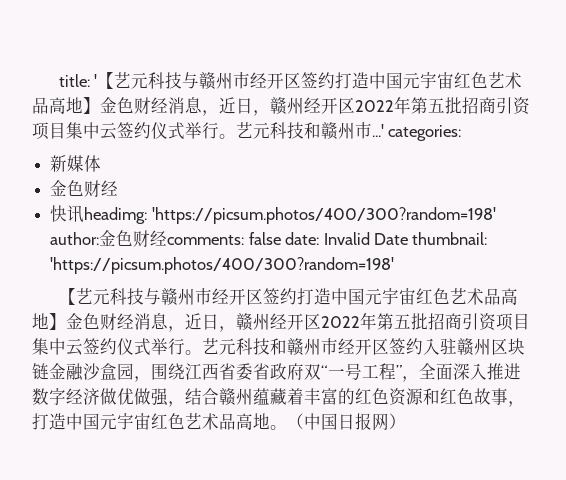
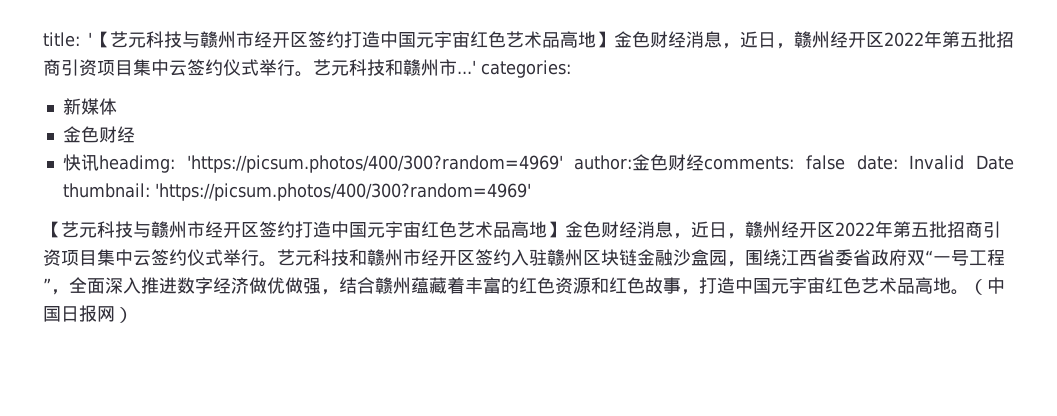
[151,207,496,224] 'https://picsum.photos/400/300?random=198' -> [186,155,563,173] 'https://picsum.photos/400/300?random=4969'
[50,257,395,274] 'https://picsum.photos/400/300?random=198' -> [154,183,531,201] 'https://picsum.photos/400/300?random=4969'

